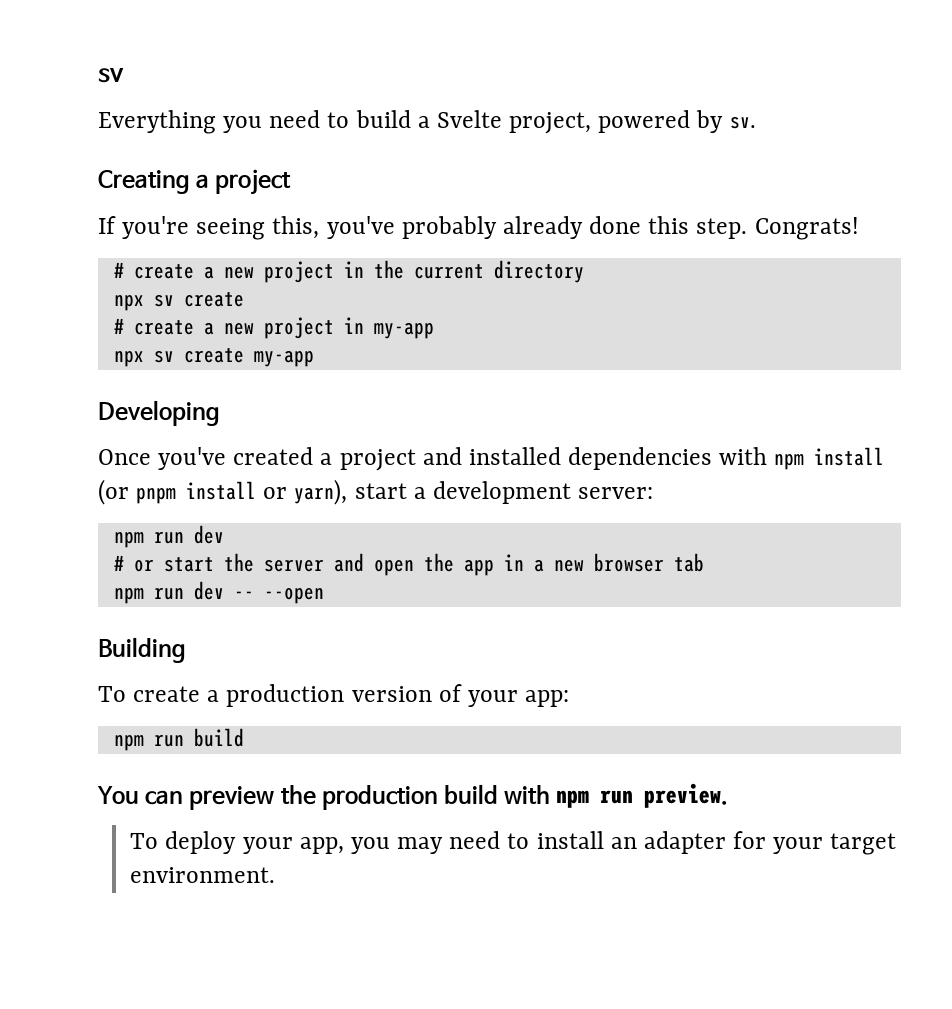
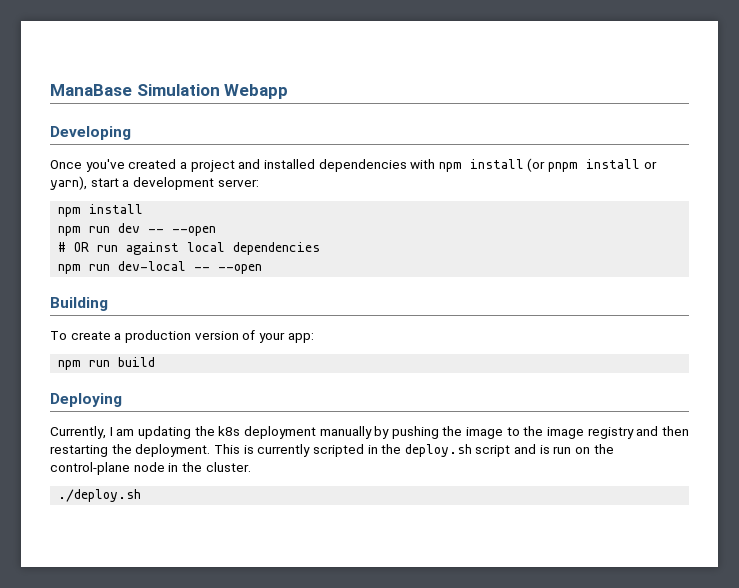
[98,68,124,83] [98,110,756,134] [98,169,292,195] [98,216,859,240] [113,260,584,283] [113,292,244,311] [113,317,434,339] [113,348,314,367] sv // Everything you need to build a Svelte project, powered by sv. // Creating a project // If you're seeing this, you've probably already done this step. Congrats! // # create a new project in the current directory // npx sv create // # create a new project in my-app // npx sv create my-app -> [50,84,289,99] ManaBase Simulation Webapp
[153,525,224,544] [113,553,704,576] run dev // # or start the server and open the app in a new browser tab -> [89,204,144,214] install
(324, 595) none -> [58,242,321,255] [58,261,263,274] // # OR run against local dependencies // npm run dev-local -- --open
[97,783,729,810] [130,831,897,855] [130,867,276,883] You can preview the production build with npm run preview. // To deploy your app, you may need to install an adapter for your target environment. -> [50,393,122,407] [50,426,689,439] [50,444,614,457] [50,462,251,475] [58,489,142,502] Deploying // Currently, I am updating the k8s deployment manually by pushing the image to the image registry and then restarting the deployment. This is currently scripted in the deploy.sh script and is run on the control-plane node in the cluster. // ./deploy.sh

